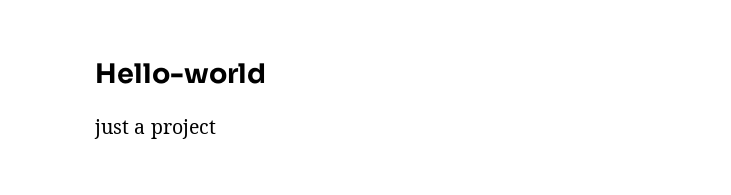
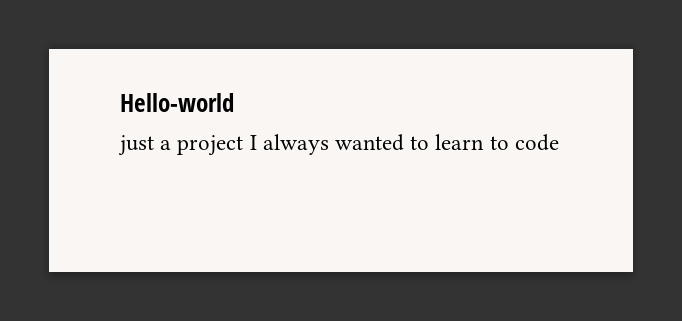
(216, 129) none -> [249,134,559,155] I always wanted to learn to code

